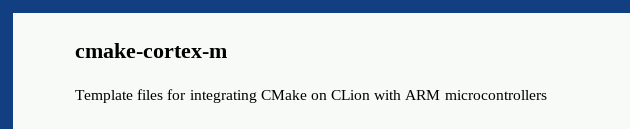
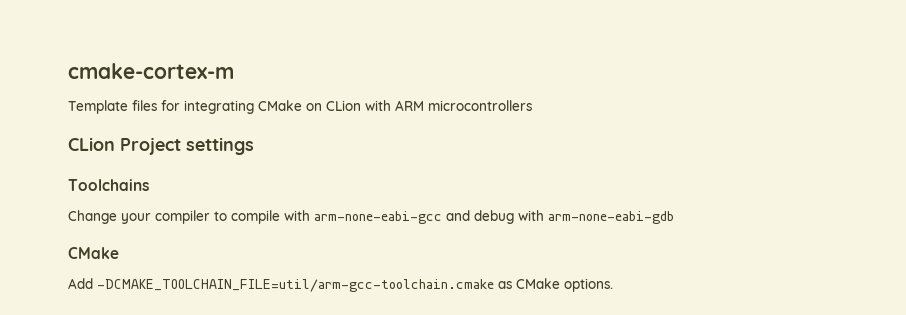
(547, 95) none -> [68,137,254,155] [68,179,149,191] [68,210,674,224] [68,247,119,259] [68,278,613,292] // CLion Project settings // Toolchains // Change your compiler to compile with arm-none-eabi-gcc and debug with arm-none-eabi-gdb // CMake // Add -DCMAKE_TOOLCHAIN_FILE=util/arm-gcc-toolchain.cmake as CMake options.

